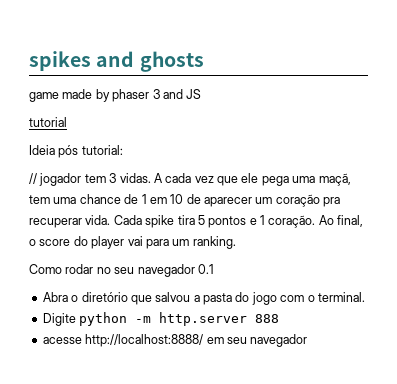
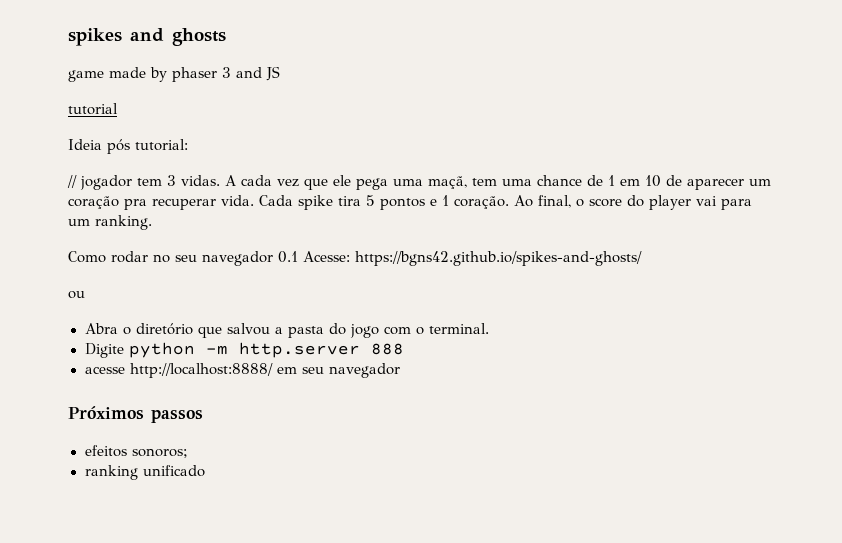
(214, 269) none -> [303,251,642,266] [68,291,85,299] Acesse: https://bgns42.github.io/spikes-and-ghosts/ // ou
(308, 340) none -> [68,406,203,423] [84,445,188,458] [84,465,205,480] // Próximos passos // efeitos sonoros; // ranking unificado

